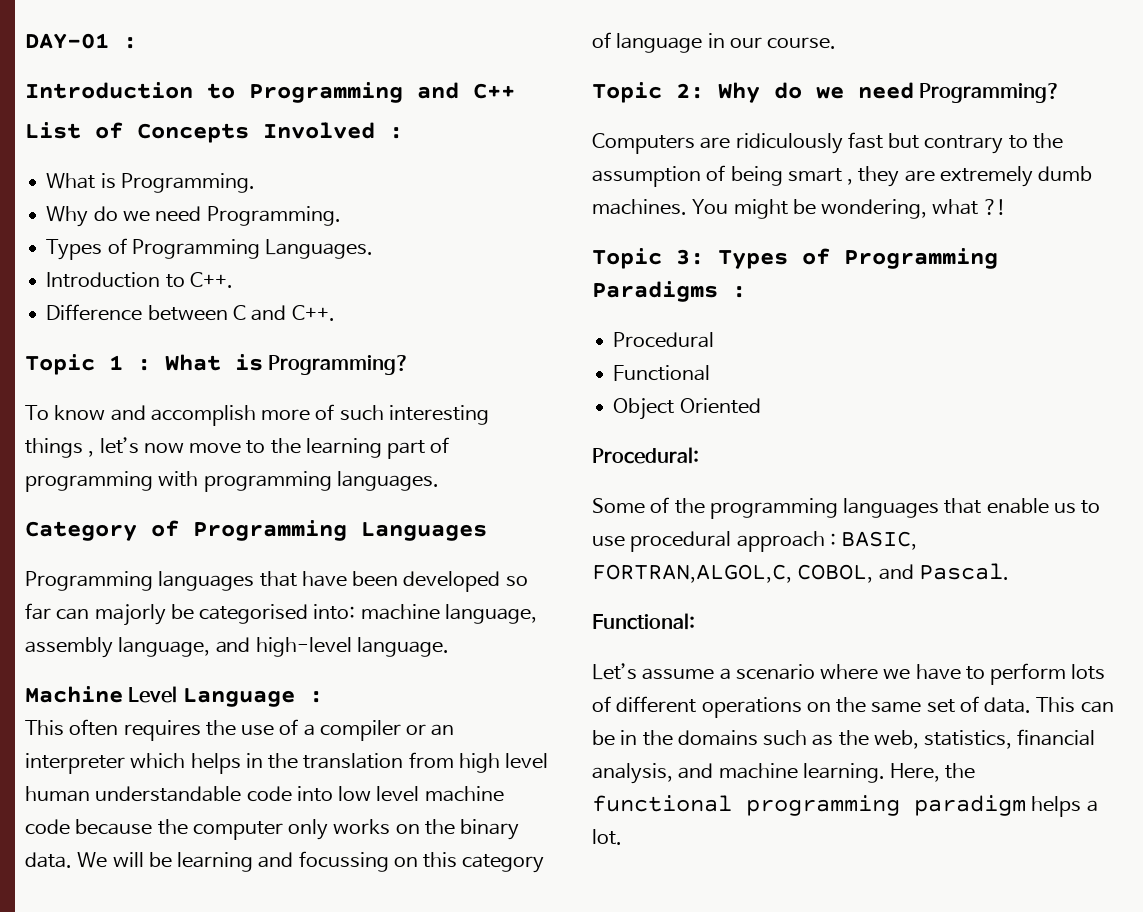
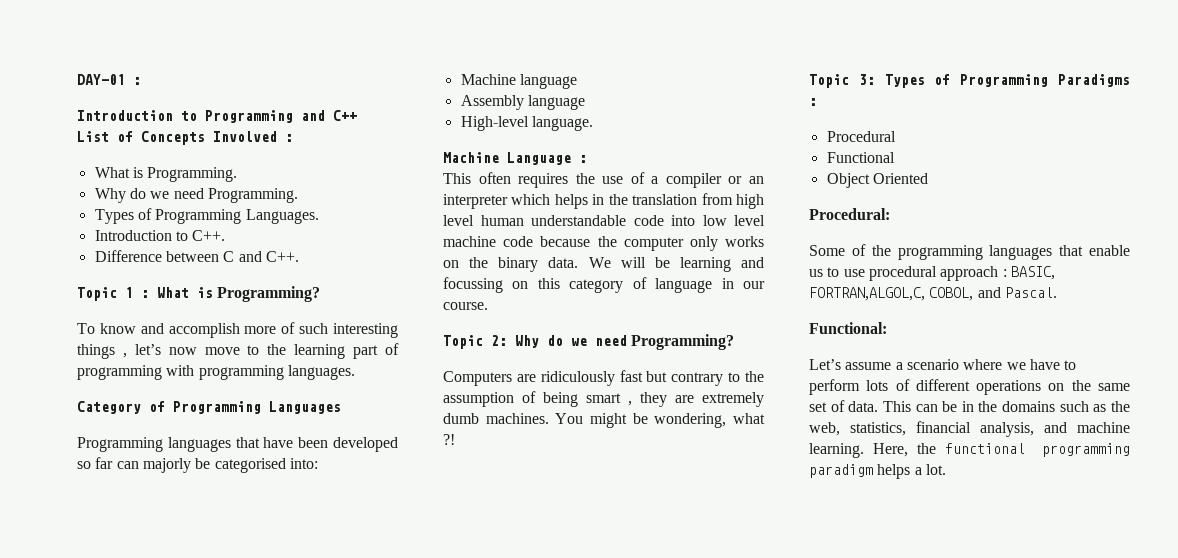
[360,604,537,624] [25,637,352,658] machine language, assembly language, and high-level -> [460,74,577,89] [460,95,585,110] [460,116,529,131] // Machine language // Assembly language // High-level
[128,686,178,703] Level -> (499, 157) none

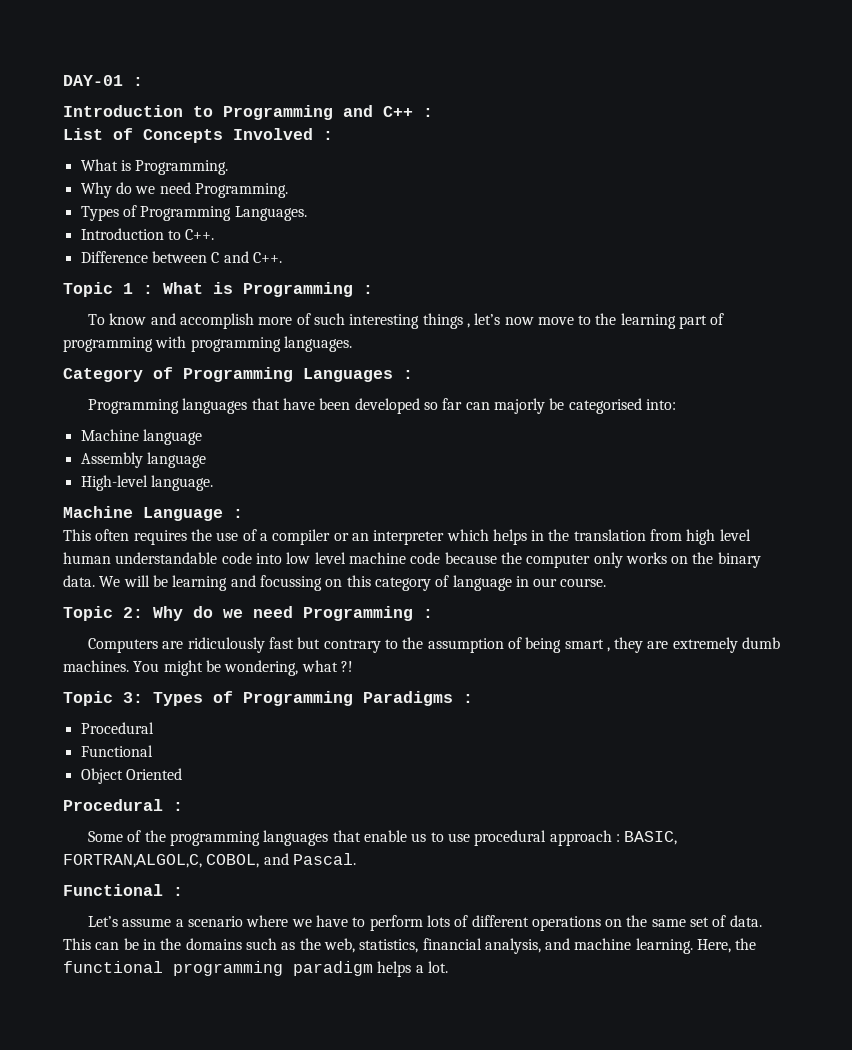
(357, 115) none -> [423,108,433,117] :
[217,286,321,302] Programming? -> [243,282,373,297] Programming :
(341, 407) none -> [403,370,413,379] :
[631,334,735,350] Programming? -> [303,606,433,621] Programming :
[809,208,890,220] Procedural: -> [63,799,183,811] Procedural :
[809,322,887,334] Functional: -> [63,884,183,896] Functional :

